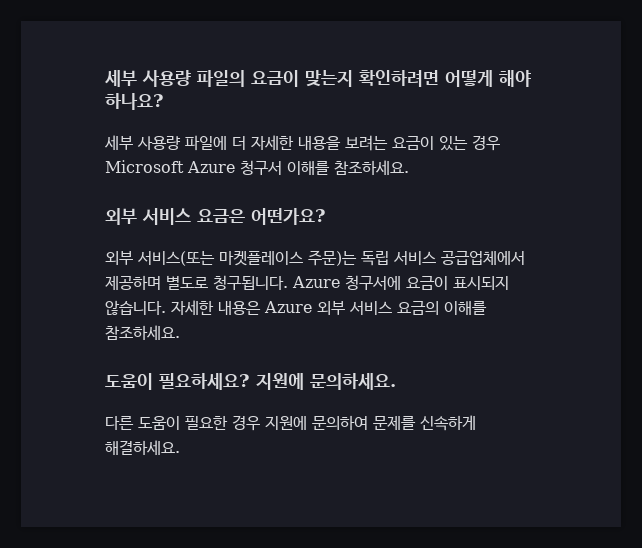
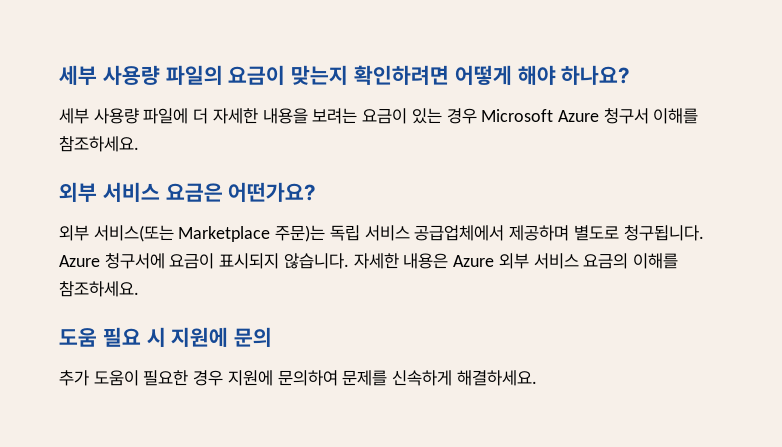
[219,250,303,266] 마켓플레이스 -> [178,226,271,242] Marketplace
[105,373,396,390] [105,416,134,430] 도움이 필요하세요? 지원에 문의하세요. // 다른 -> [59,327,273,347] [59,370,89,386] 도움 필요 시 지원에 문의 // 추가

